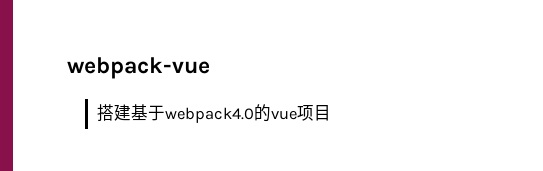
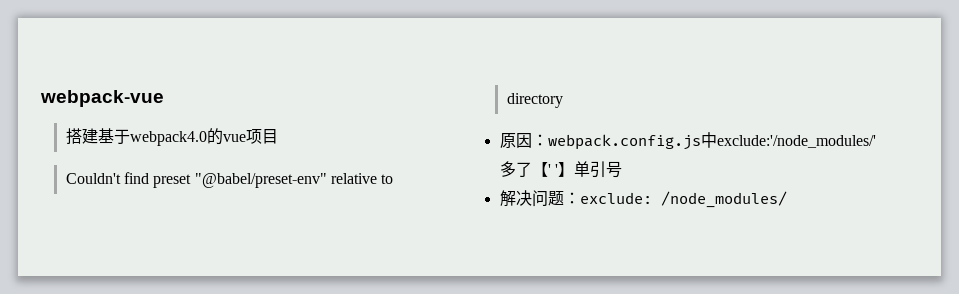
(331, 113) none -> [65,172,394,188] [506,93,563,108] [499,132,876,150] [499,161,622,178] [499,190,787,208] // Couldn't find preset "@babel/preset-env" relative to directory // 原因：webpack.config.js中exclude:'/node_modules/'多了【' '】单引号 // 解决问题：exclude: /node_modules/

